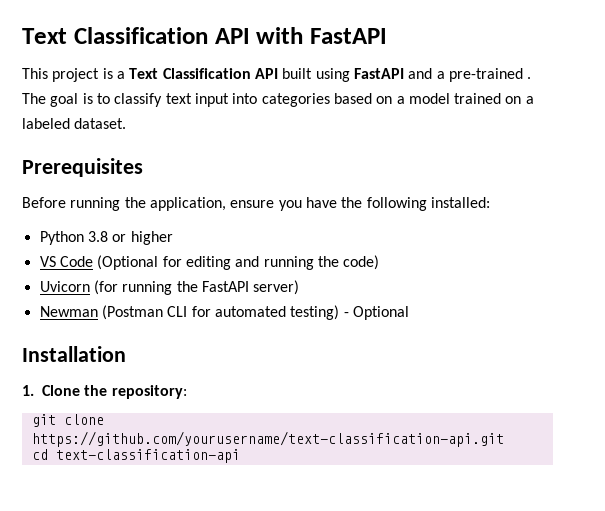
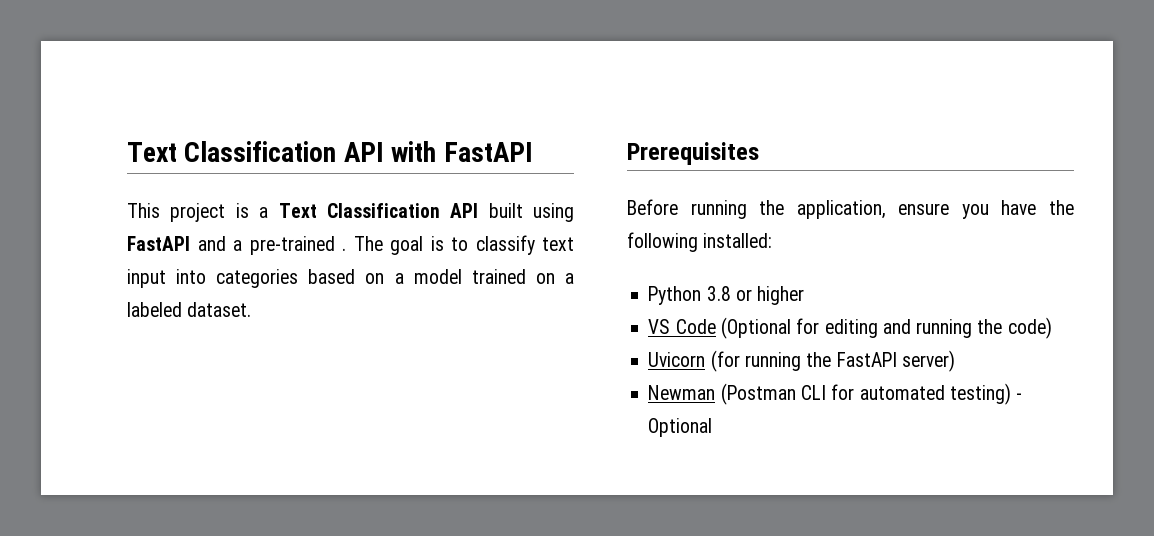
[22,346,126,362] [22,385,187,399] [31,414,104,427] [31,431,504,447] [31,449,240,463] // Installation // 1. Clone the repository: // git clone https://github.com/yourusername/text-classification-api.git // cd text-classification-api -> (713, 427) none

